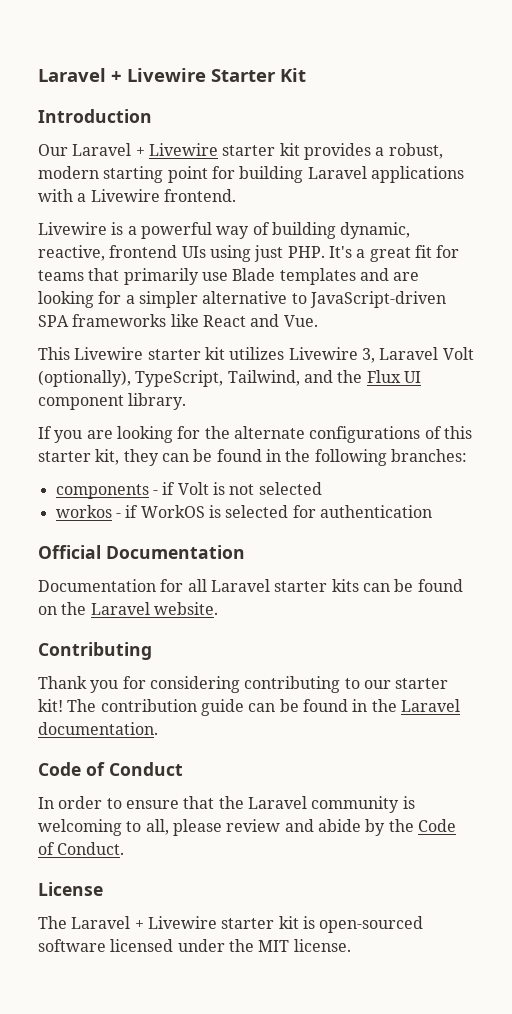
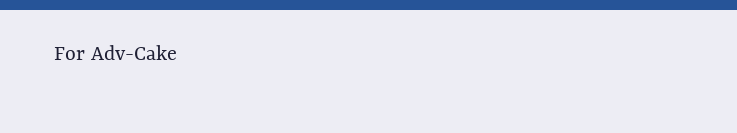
[38,68,306,82] [38,109,152,123] [38,143,443,160] [38,166,464,183] [38,189,236,202] [38,222,411,239] [38,245,460,262] [38,268,420,285] [38,291,446,308] [38,314,318,327] [38,347,474,363] [38,370,421,387] [38,393,187,410] [38,426,472,443] [38,449,467,466] [55,482,322,499] [55,505,432,518] [38,545,245,559] [38,579,463,592] [38,602,218,615] [38,642,152,660] [38,676,449,693] [38,699,460,716] [38,722,158,735] [38,762,183,776] [38,796,415,813] [38,819,456,836] [38,842,125,855] [38,882,103,896] [38,916,424,933] [38,939,351,952] Laravel + Livewire Starter Kit // Introduction // Our Laravel + Livewire starter kit provides a robust, modern starting point for building Laravel applications with a Livewire frontend. // Livewire is a powerful way of building dynamic, reactive, frontend UIs using just PHP. It's a great fit for teams that primarily use Blade templates and are looking for a simpler alternative to JavaScript-driven SPA frameworks like React and Vue. // This Livewire starter kit utilizes Livewire 3, Laravel Volt (optionally), TypeScript, Tailwind, and the Flux UI component library. // If you are looking for the alternate configurations of this starter kit, they can be found in the following branches: // components - if Volt is not selected // workos - if WorkOS is selected for authentication // Official Documentation // Documentation for all Laravel starter kits can be found on the Laravel website. // Contributing // Thank you for considering contributing to our starter kit! The contribution guide can be found in the Laravel documentation. // Code of Conduct // In order to ensure that the Laravel community is welcoming to all, please review and abide by the Code of Conduct. // License // The Laravel + Livewire starter kit is open-sourced software licensed under the MIT license. -> [54,45,178,60] For Adv-Cake

